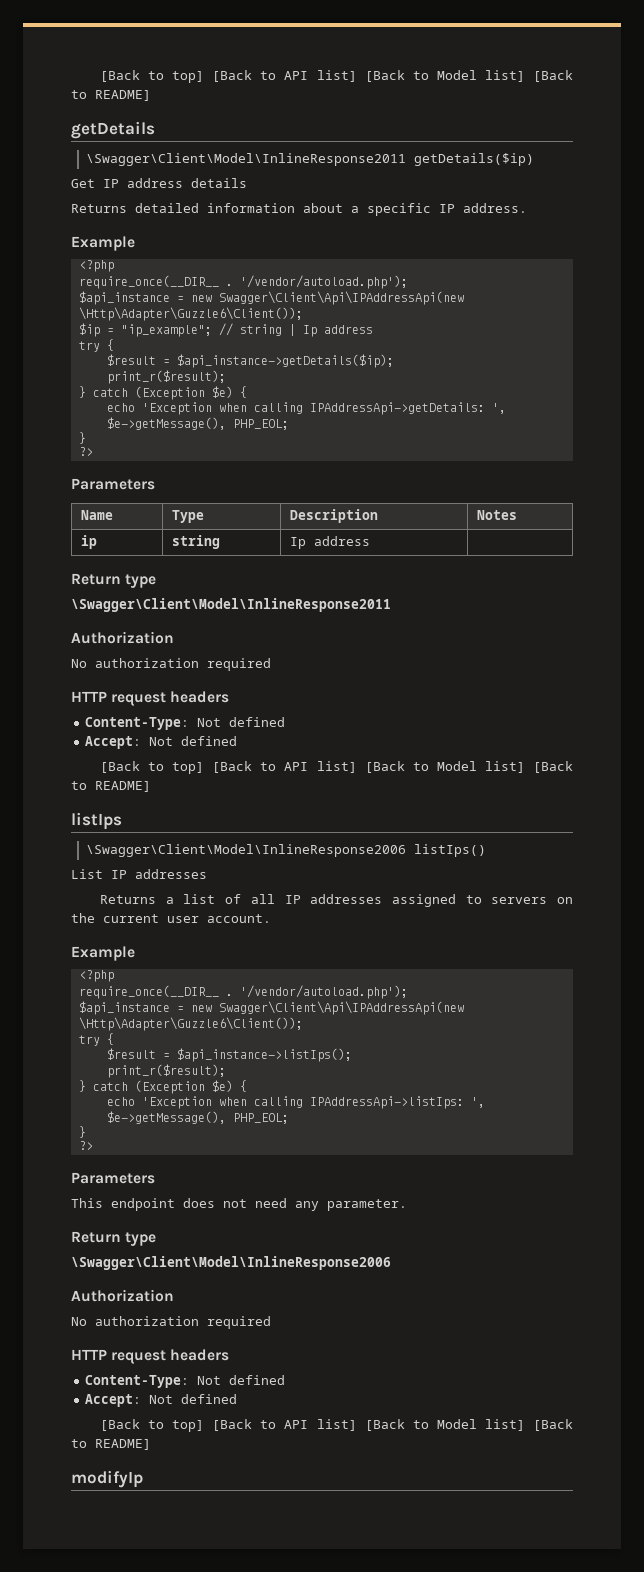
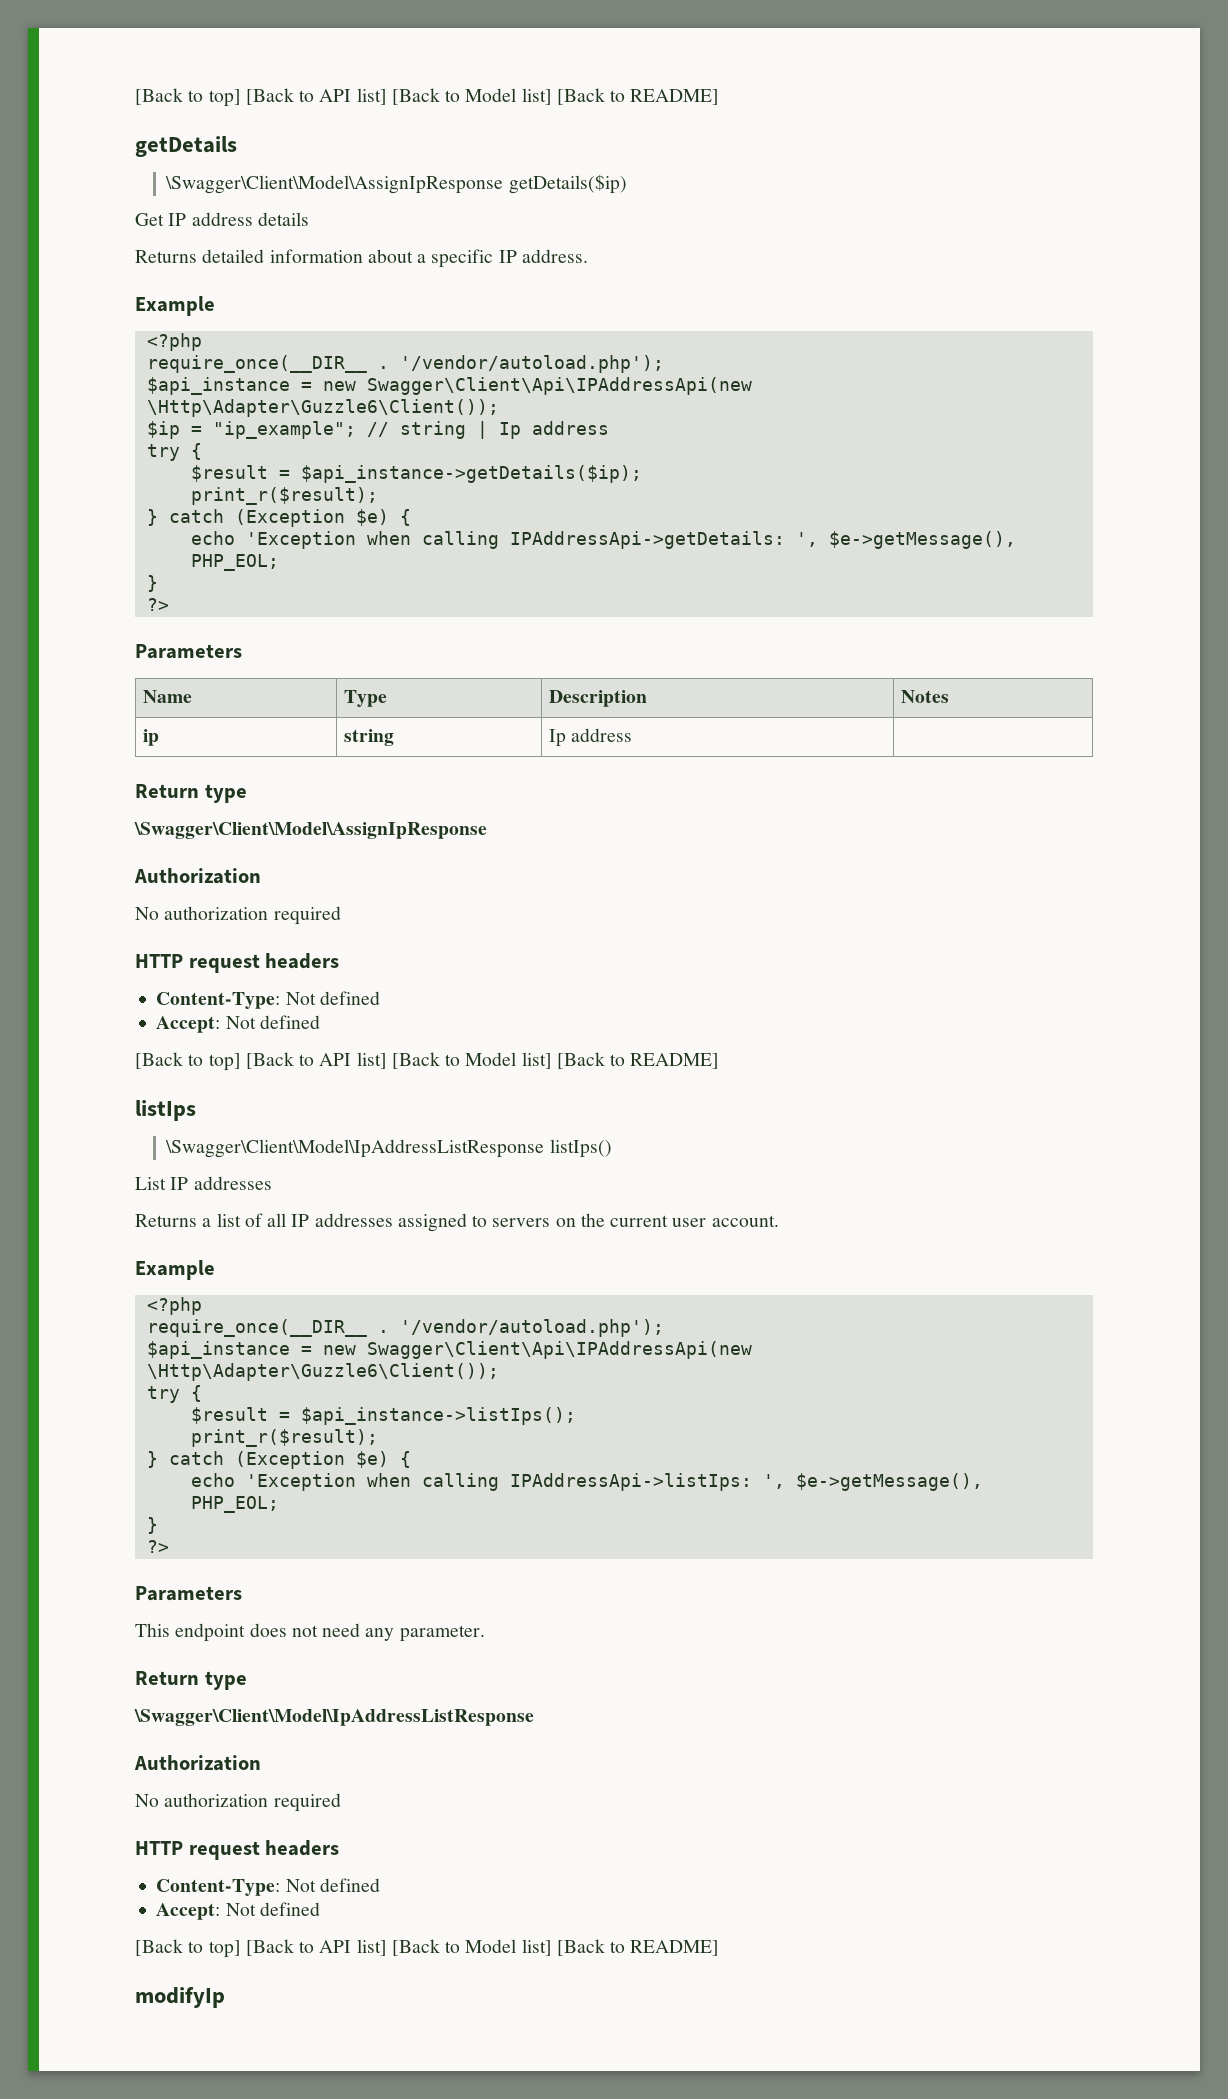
[86,153,407,166] \Swagger\Client\Model\InlineResponse2011 -> [165,175,504,194] \Swagger\Client\Model\AssignIpResponse
[71,598,391,612] \Swagger\Client\Model\InlineResponse2011 -> [134,822,487,839] \Swagger\Client\Model\AssignIpResponse
[86,844,407,857] \Swagger\Client\Model\InlineResponse2006 -> [165,1139,545,1158] \Swagger\Client\Model\IpAddressListResponse
[71,1256,391,1270] \Swagger\Client\Model\InlineResponse2006 -> [134,1709,534,1726] \Swagger\Client\Model\IpAddressListResponse

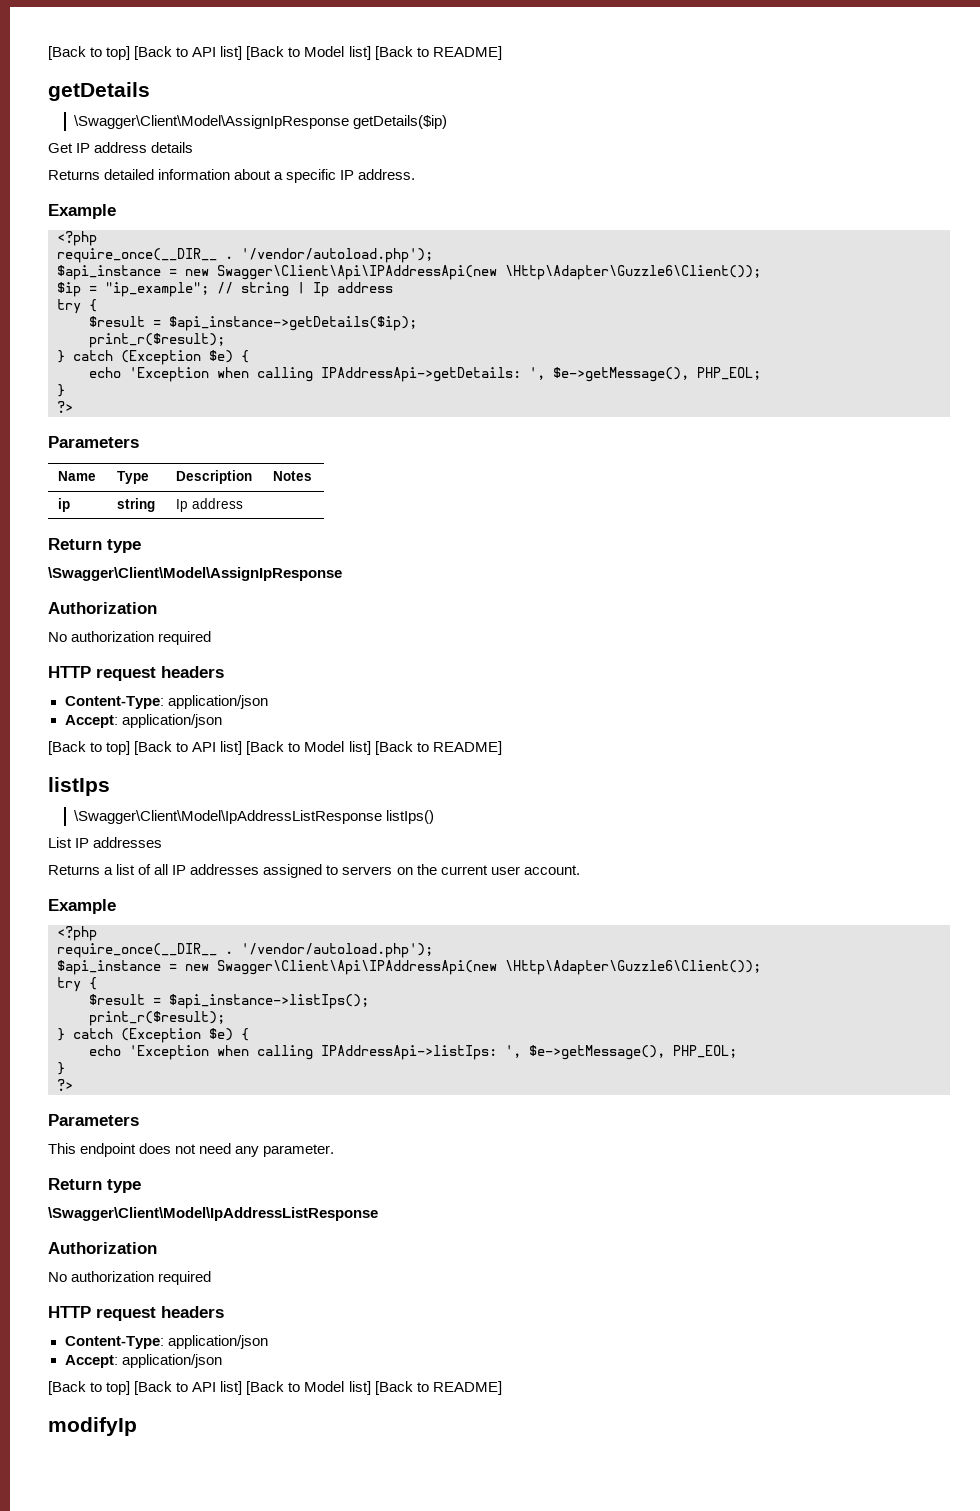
[285,991,380,1005] [156,1015,320,1033] Not defined // Accept: Not defined -> [167,695,268,709] [64,714,222,728] application/json // Accept: application/json
[285,1878,380,1892] [156,1902,320,1920] Not defined // Accept: Not defined -> [167,1335,268,1349] [64,1354,222,1368] application/json // Accept: application/json

